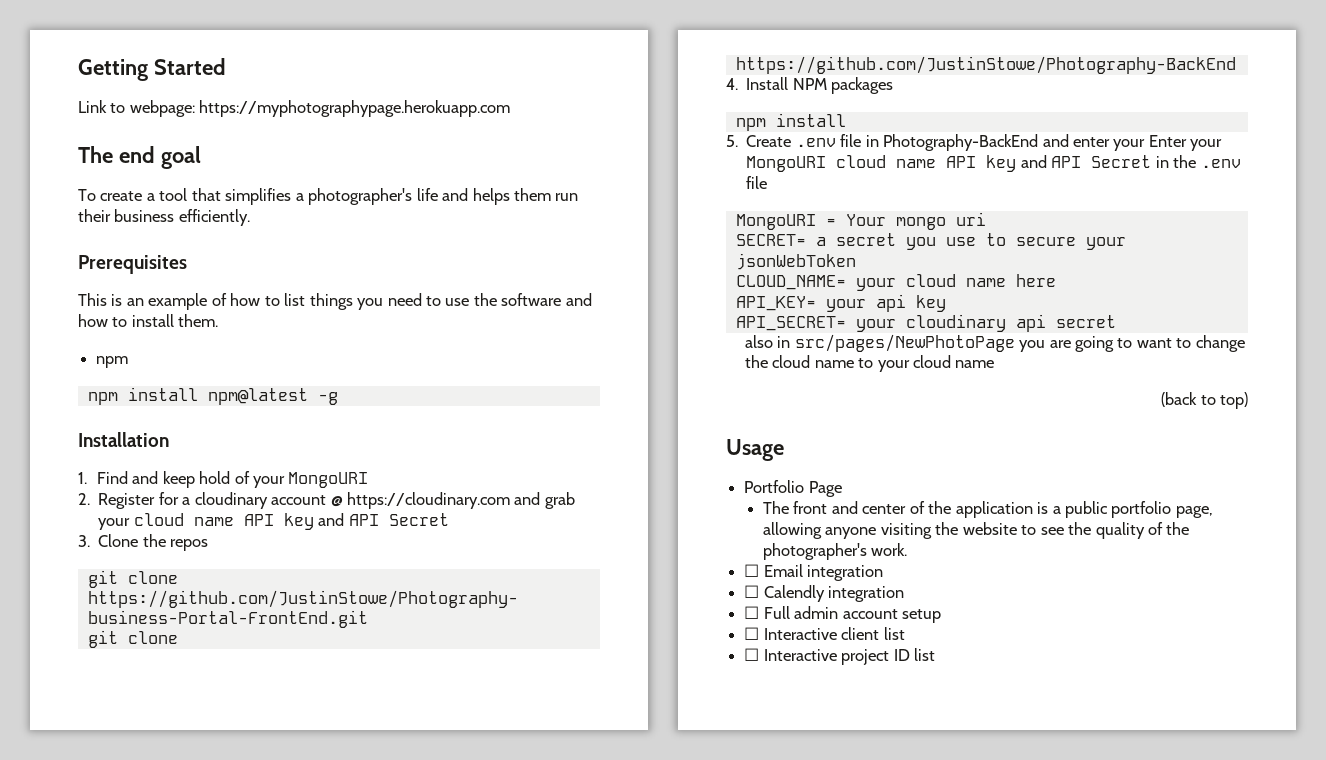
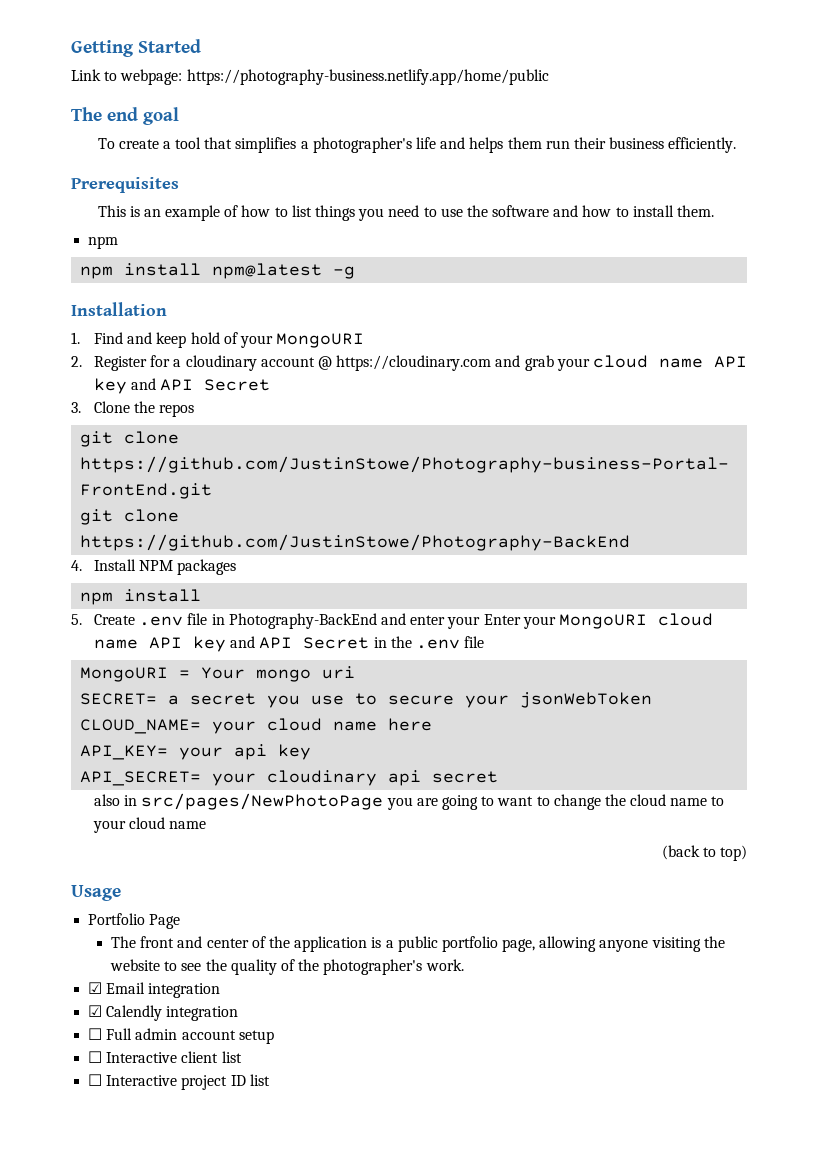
[199,100,511,117] https://myphotographypage.herokuapp.com -> [186,69,549,85] https://photography-business.netlify.app/home/public
[744,564,760,577] ☐ -> [88,982,103,994] ☑
[744,585,760,598] ☐ -> [88,1005,103,1017] ☑

